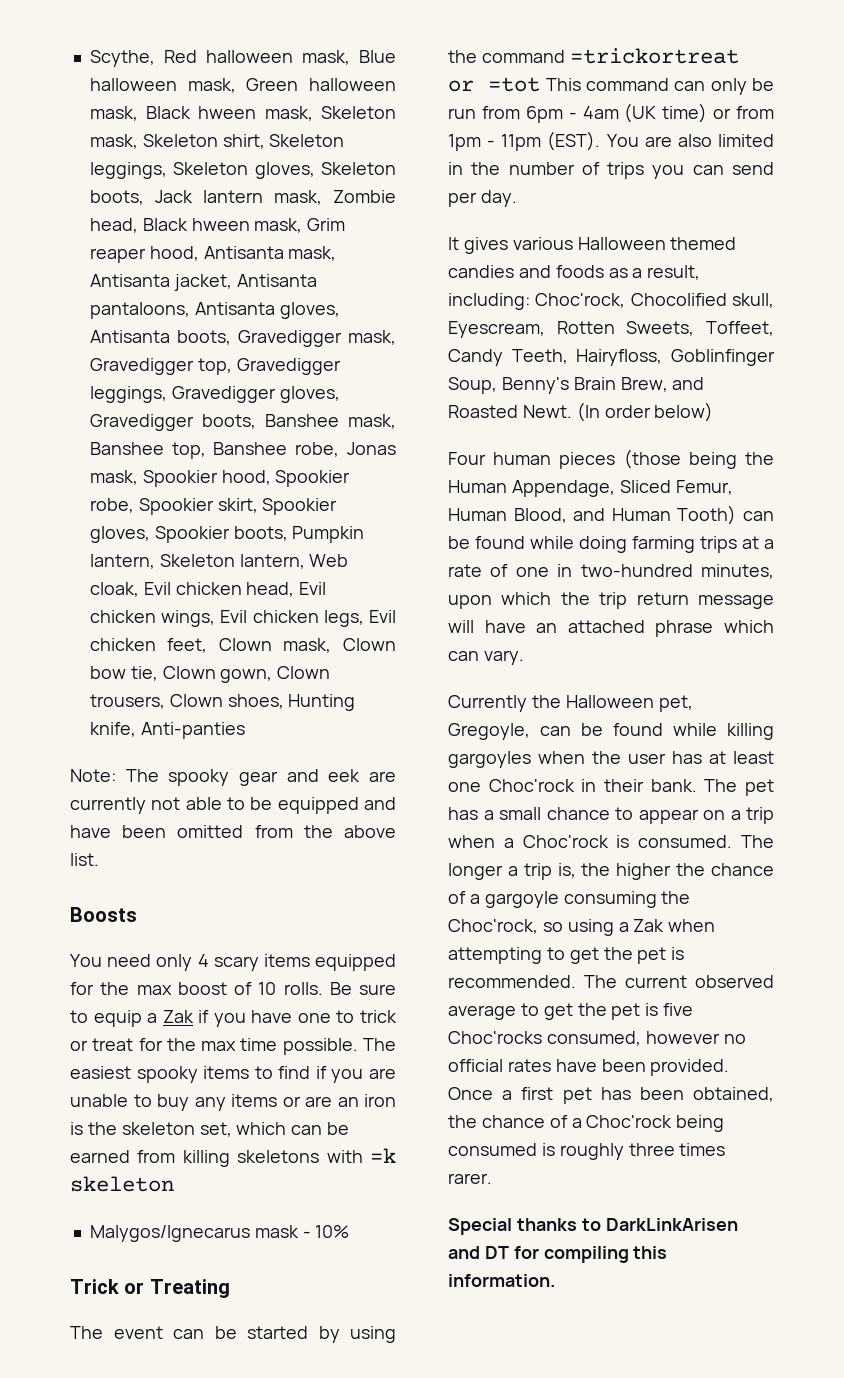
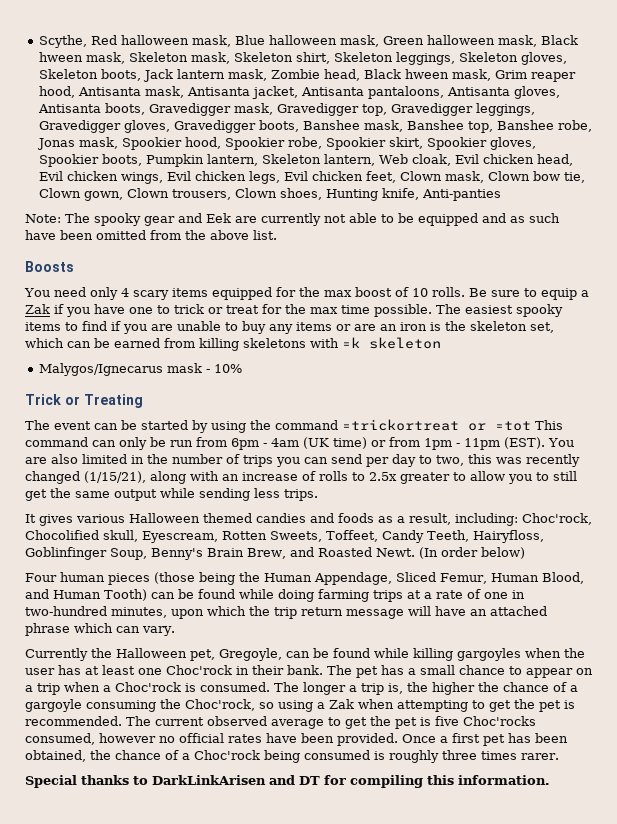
[328,769,361,782] eek -> [206,213,231,223] Eek
(397, 803) none -> [510,213,560,223] as such
[480,190,517,207] day. -> [392,454,580,467] [25,471,577,484] [25,488,318,501] day to two, this was recently changed (1/15/21), along with an increase of rolls to 2.5x greater to allow you to still get the same output while sending less trips.

